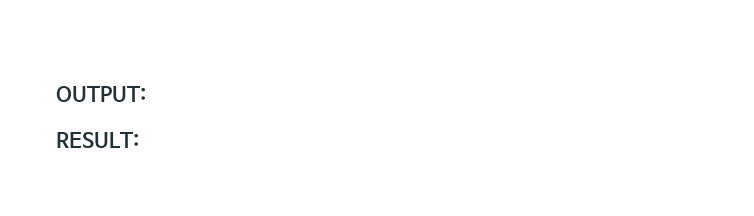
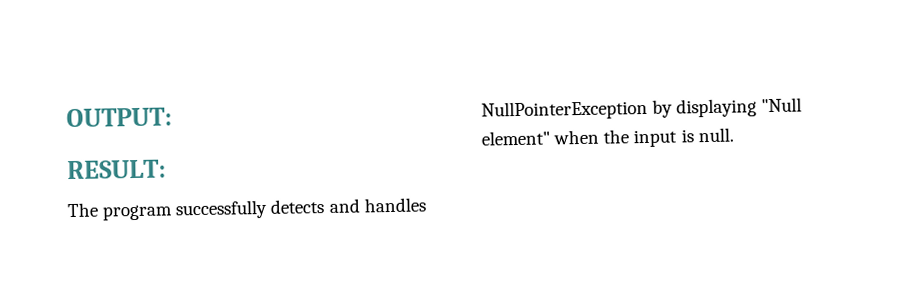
(139, 140) none -> [67,197,426,221] [481,97,803,121] [481,127,734,148] // The program successfully detects and handles NullPointerException by displaying "Null element" when the input is null.

